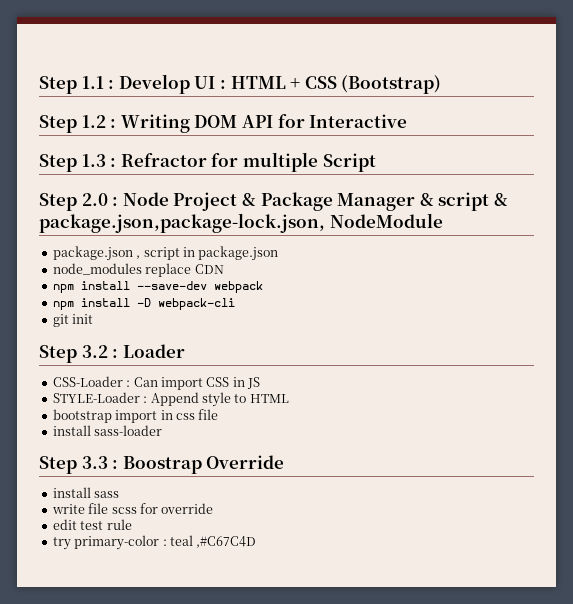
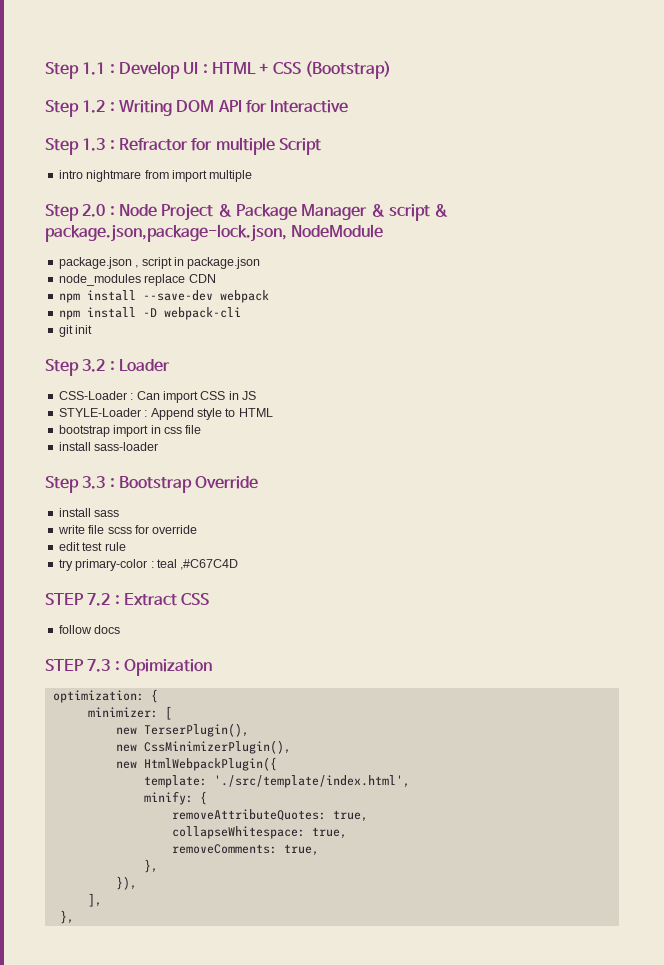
(376, 162) none -> [58,170,253,182] // intro nightmare from import multiple
[122,456,202,474] Boostrap -> [118,476,192,493] Bootstrap
(257, 542) none -> [45,593,210,606] [58,625,121,634] [45,659,212,676] [52,689,158,703] [87,706,172,720] [115,723,249,737] [115,740,291,754] [115,757,277,771] [143,775,410,788] [143,791,207,805] [171,809,368,822] [171,826,347,839] [171,844,319,856] [143,859,158,873] [115,876,137,890] [87,893,102,907] [59,910,74,924] // STEP 7.2 : Extract CSS // follow docs // STEP 7.3 : Opimization // optimization: { // minimizer: [ // new TerserPlugin(), // new CssMinimizerPlugin(), // new HtmlWebpackPlugin({ // template: './src/template/index.html', // minify: { // removeAttributeQuotes: true, // collapseWhitespace: true, // removeComments: true, // }, // }), // ], // },

